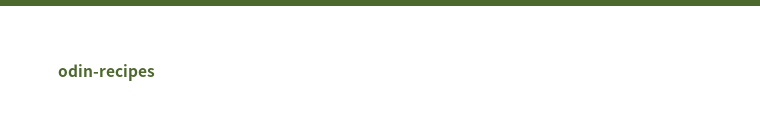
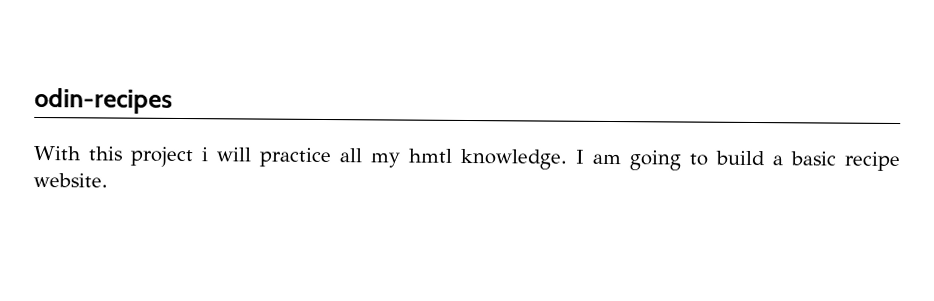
(155, 72) none -> [33,145,900,172] [33,172,108,188] // With this project i will practice all my hmtl knowledge. I am going to build a basic recipe website.

